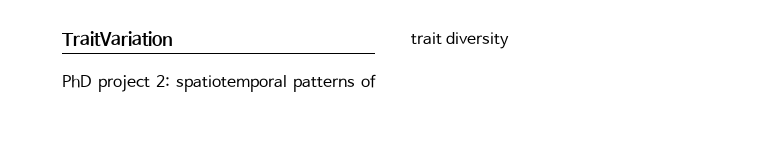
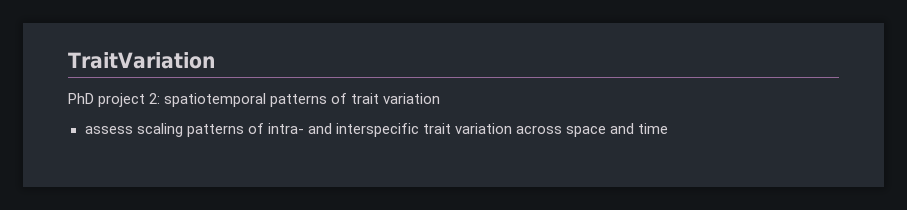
[446,32,510,49] diversity -> [383,93,441,104] [84,123,669,137] variation // assess scaling patterns of intra- and interspecific trait variation across space and time

